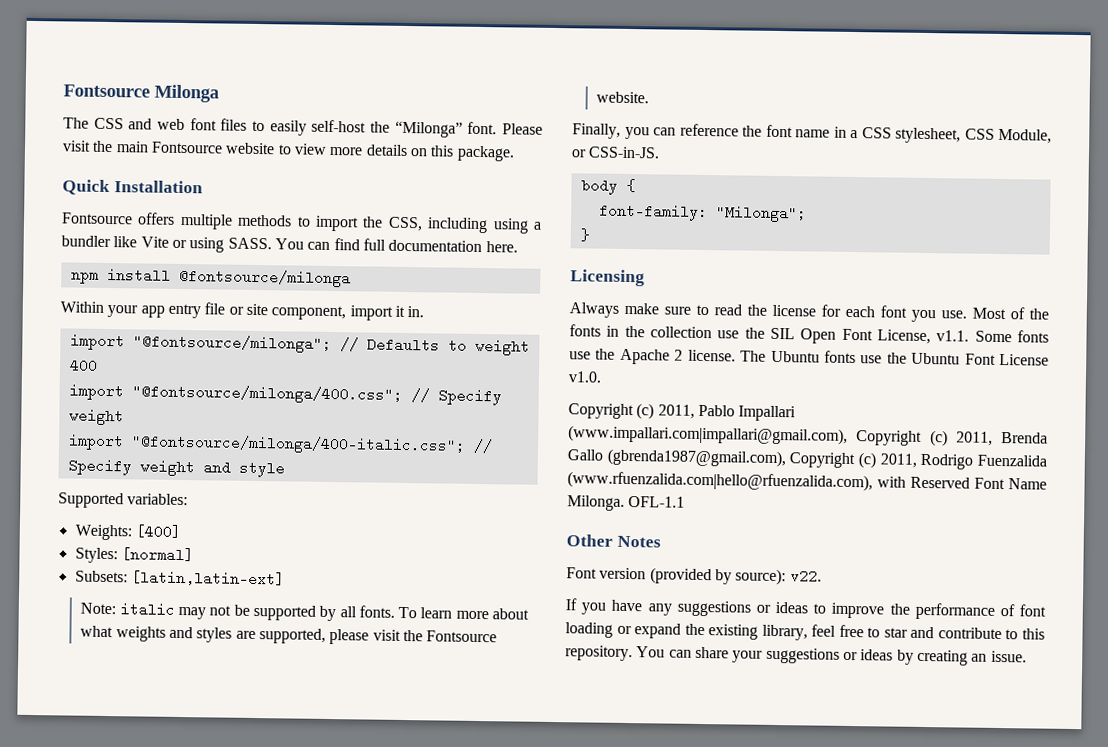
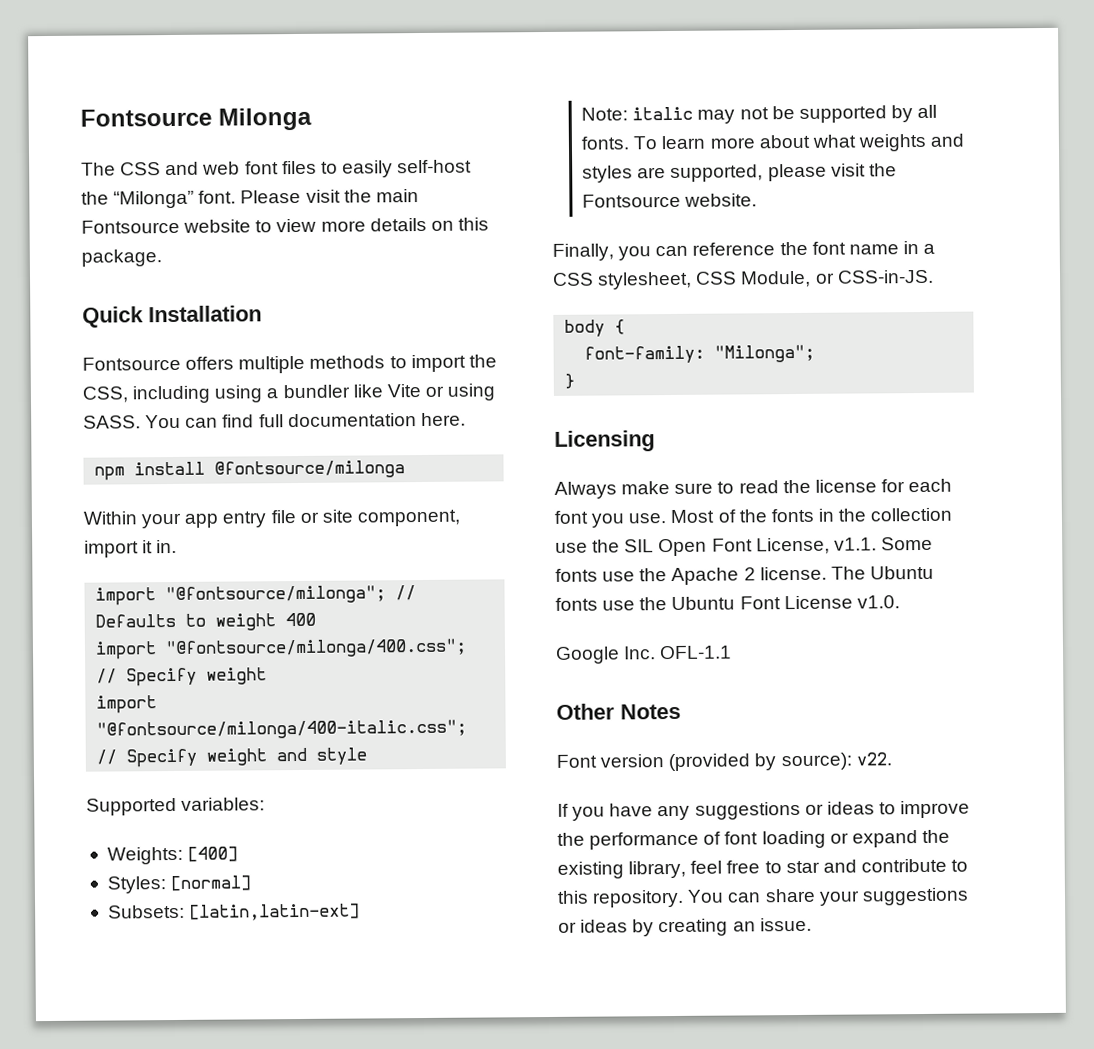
[568,403,797,422] [568,425,1048,447] [567,448,1047,470] [567,471,1047,492] [567,495,625,511] Copyright (c) 2011, Pablo Impallari (www.impallari.com|impallari@gmail.com), Copyright (c) 2011, Brenda Gallo (gbrenda1987@gmail.com), Copyright (c) 2011, Rodrigo Fuenzalida (www.rfuenzalida.com|hello@rfuenzalida.com), with Reserved Font Name Milonga. -> [555,646,657,664] Google Inc.

